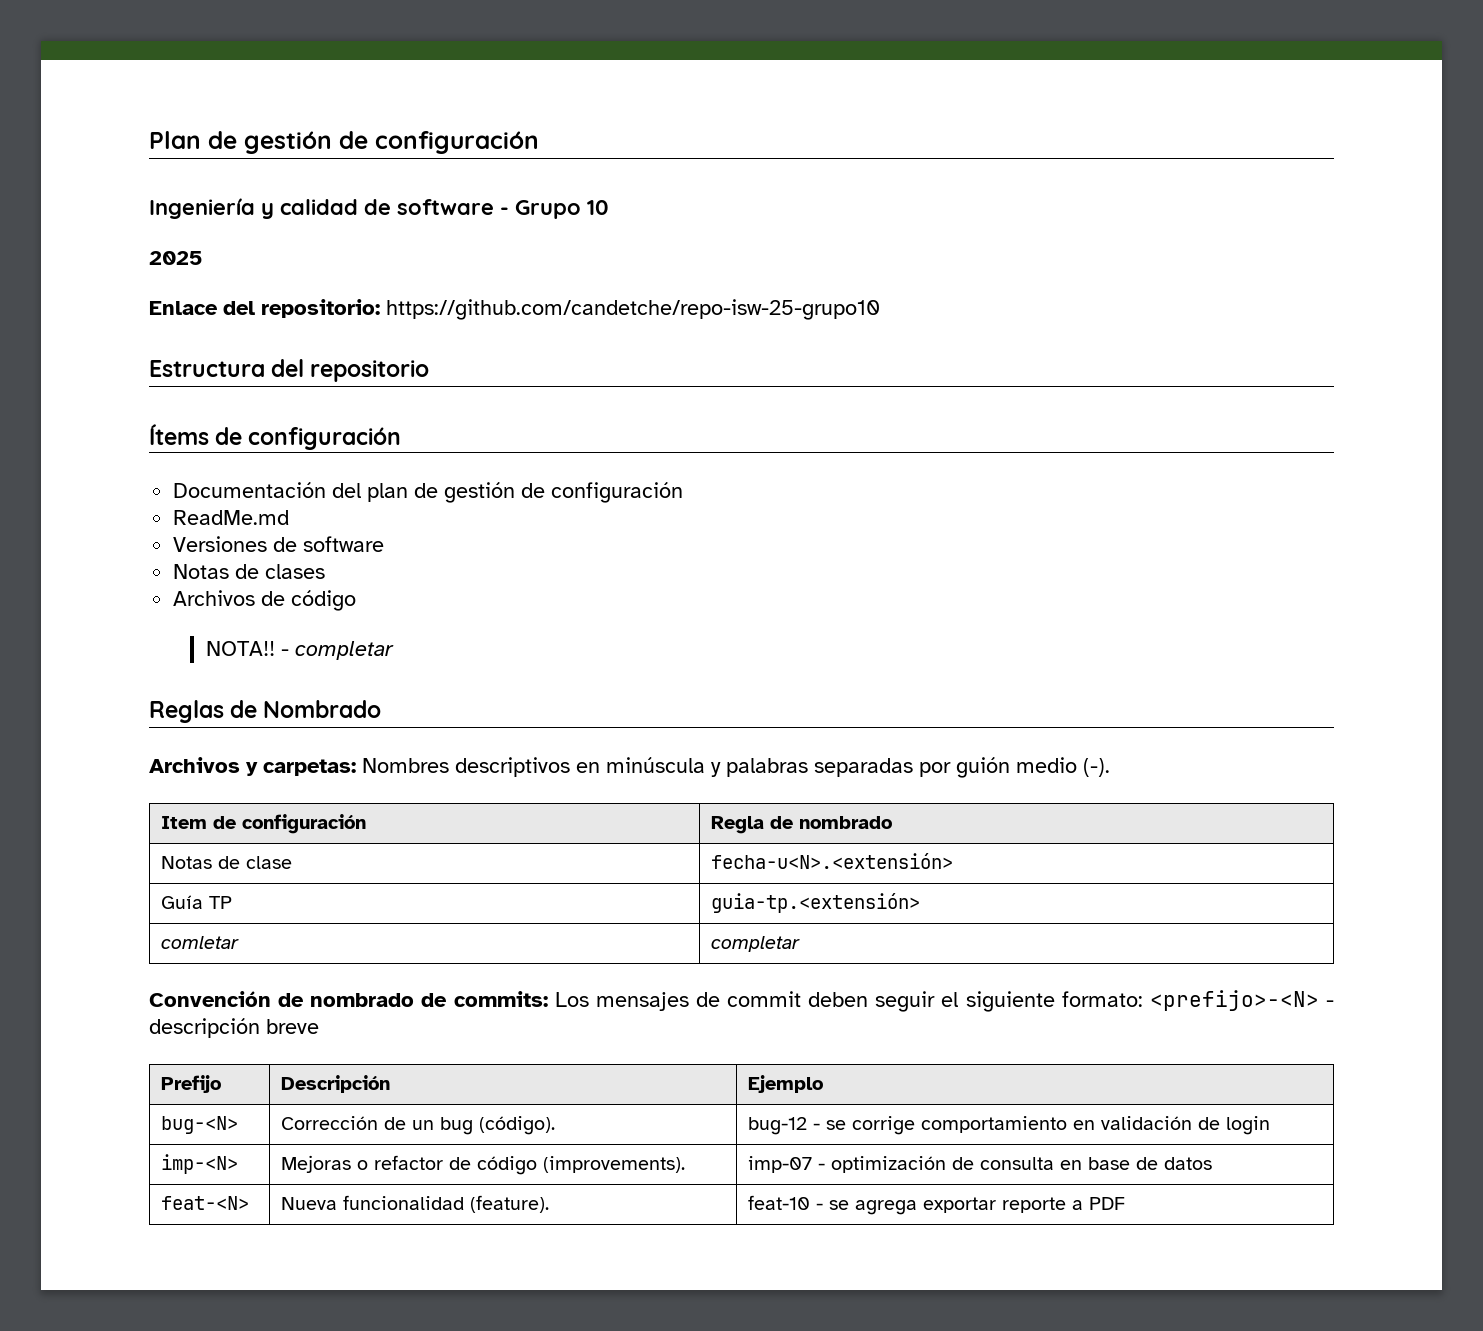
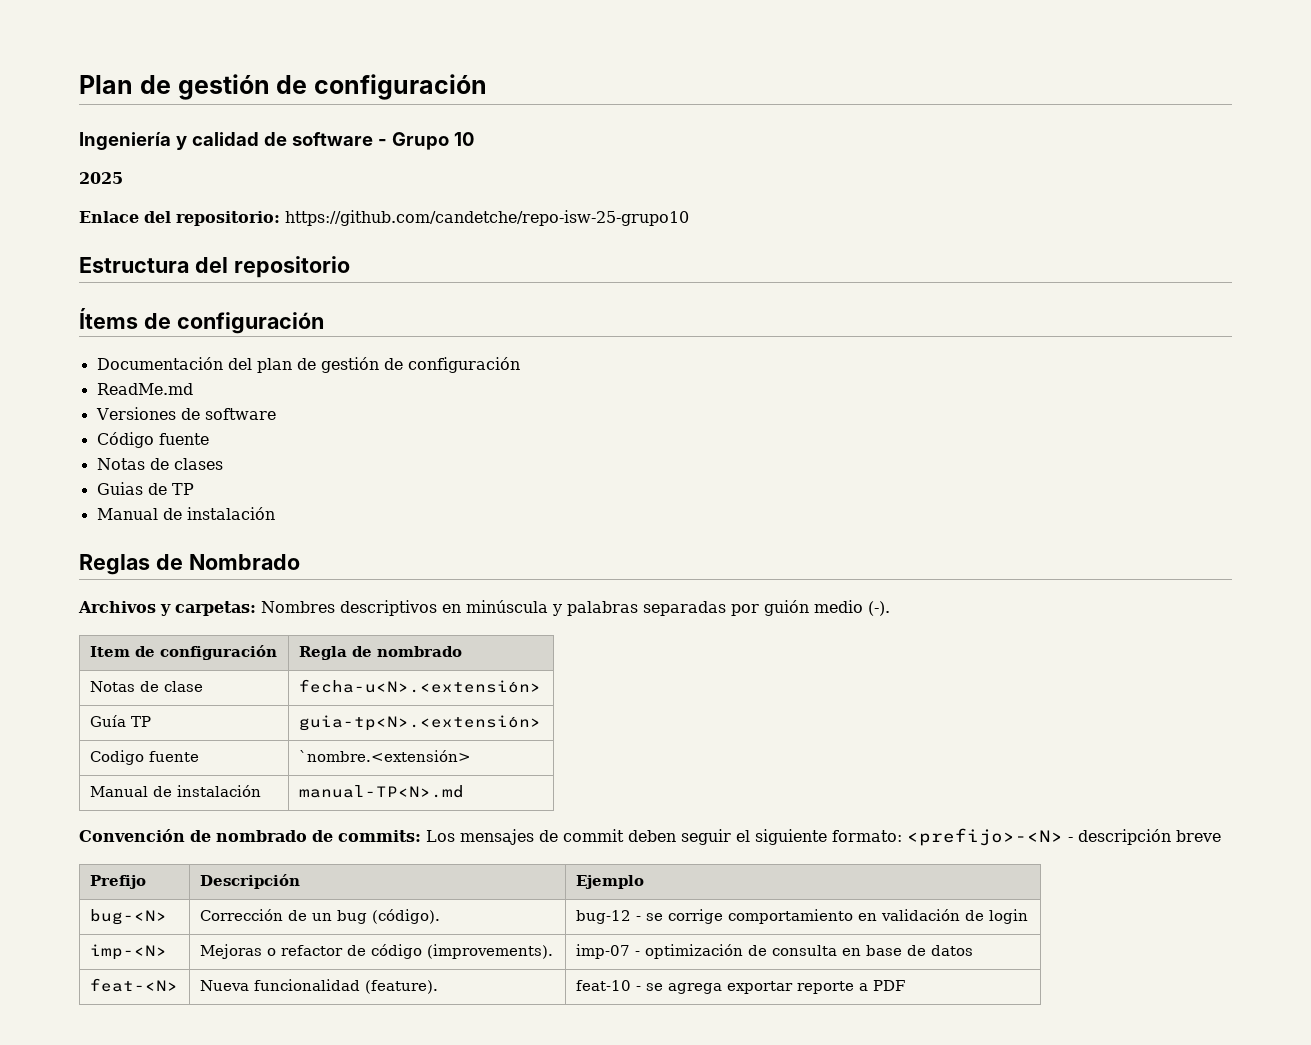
(385, 544) none -> [96,432,209,448] // Código fuente
[173,590,357,611] [205,641,394,660] Archivos de código // NOTA!! - completar -> [96,482,194,495] [96,507,275,520] Guias de TP // Manual de instalación
[710,893,920,913] [160,936,239,949] [710,936,800,952] guia-tp.<extensión> // comletar | completar -> [298,715,541,731] [89,750,199,765] [298,750,471,762] [89,785,261,797] [298,785,464,798] guia-tp<N>.<extensión> // Codigo fuente | `nombre.<extensión> // Manual de instalación | manual-TP<N>.md

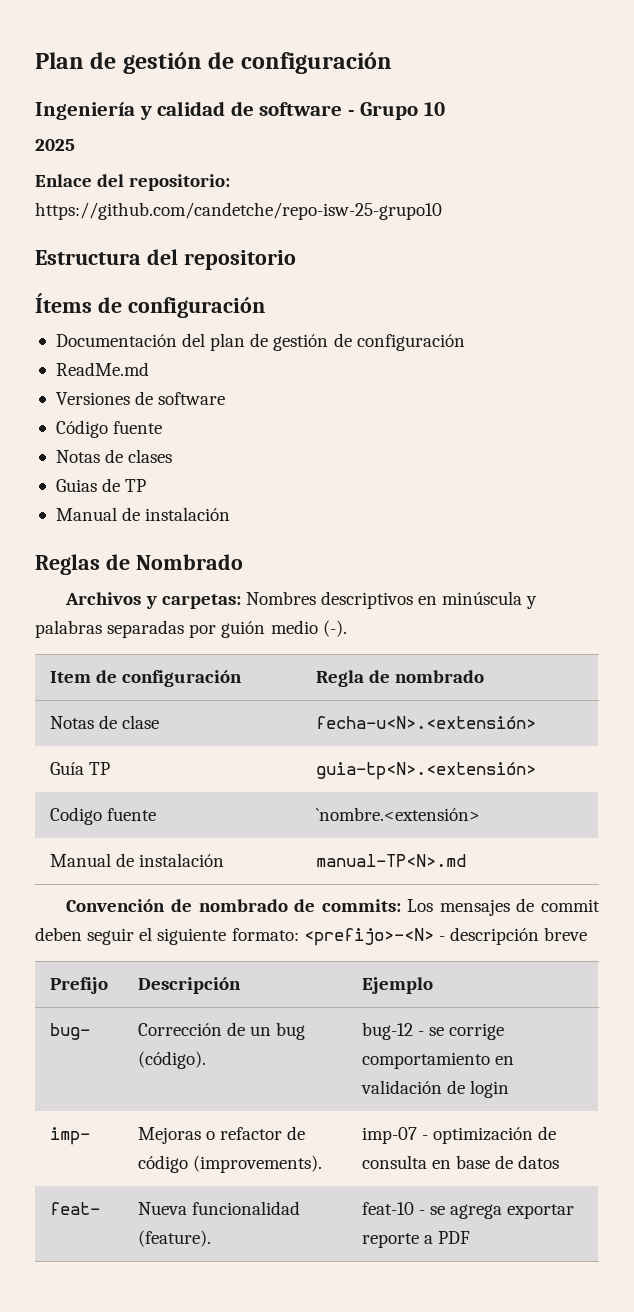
[89,909,167,925] bug-<N> -> [49,1023,90,1040] bug-
[89,944,167,960] imp-<N> -> [49,1127,90,1145] imp-
[89,978,178,992] feat-<N> -> [49,1202,100,1215] feat-

